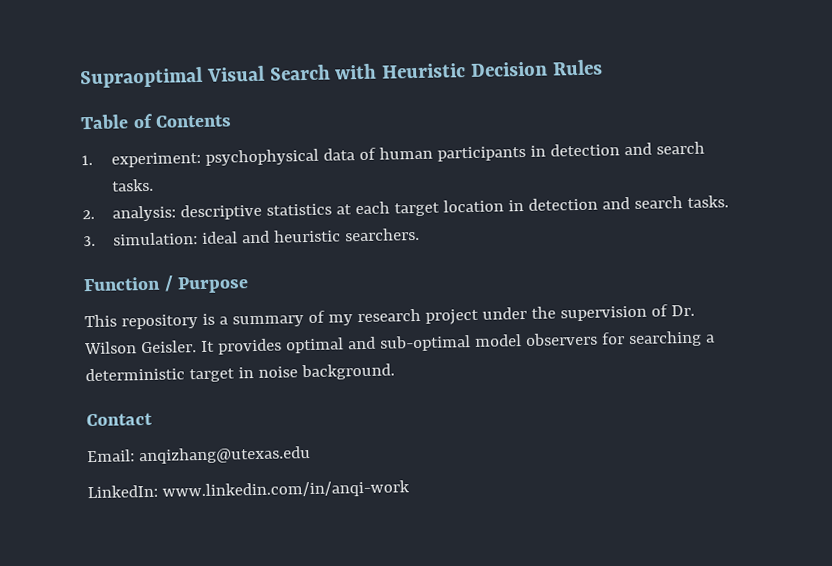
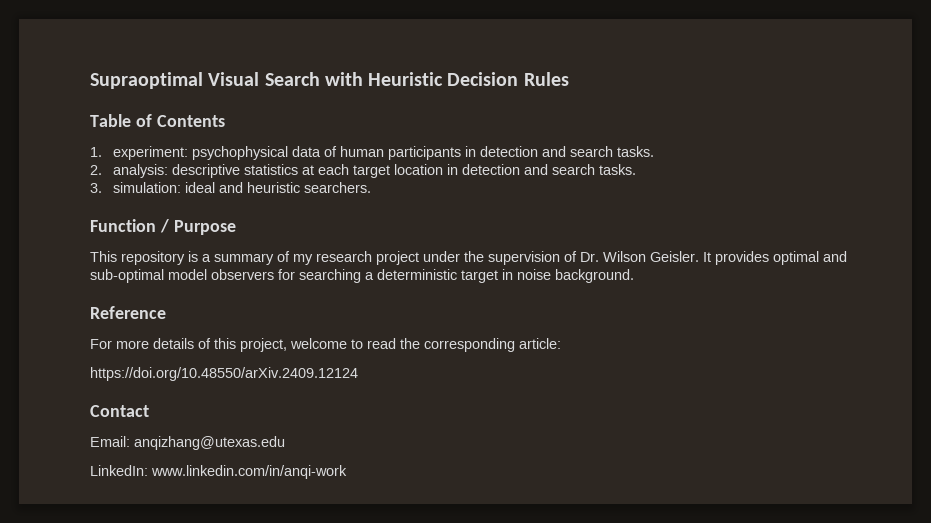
(395, 372) none -> [90,306,166,319] [90,338,561,352] [90,367,358,381] // Reference // For more details of this project, welcome to read the corresponding article: // https://doi.org/10.48550/arXiv.2409.12124

